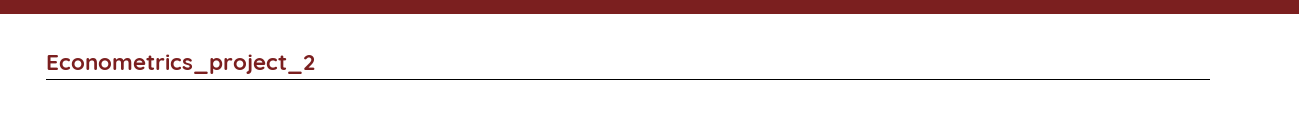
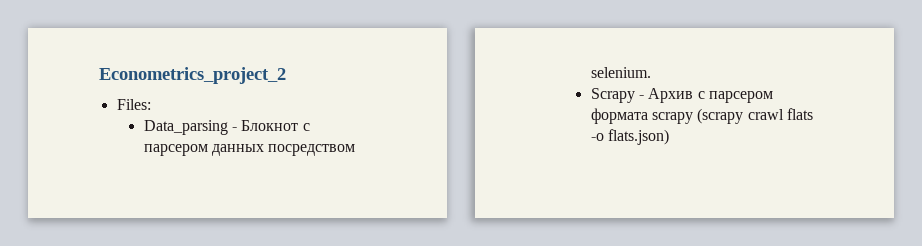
(315, 64) none -> [116,99,151,110] [143,120,310,135] [143,144,356,156] [590,67,651,78] [590,88,773,103] [590,108,813,124] [590,129,670,145] // Files: // Data_parsing - Блокнот с парсером данных посредством selenium. // Scrapy - Архив с парсером формата scrapy (scrapy crawl flats -o flats.json)

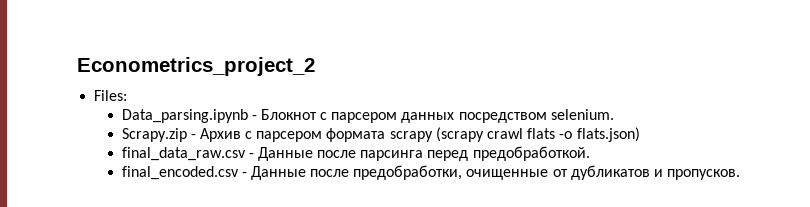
[143,120,228,135] Data_parsing -> [121,109,248,123] Data_parsing.ipynb
[590,88,635,103] Scrapy -> [121,128,187,142] Scrapy.zip
(670, 137) none -> [121,146,590,161] [121,165,741,180] // final_data_raw.csv - Данные после парсинга перед предобработкой. // final_encoded.csv - Данные после предобработки, очищенные от дубликатов и пропусков.

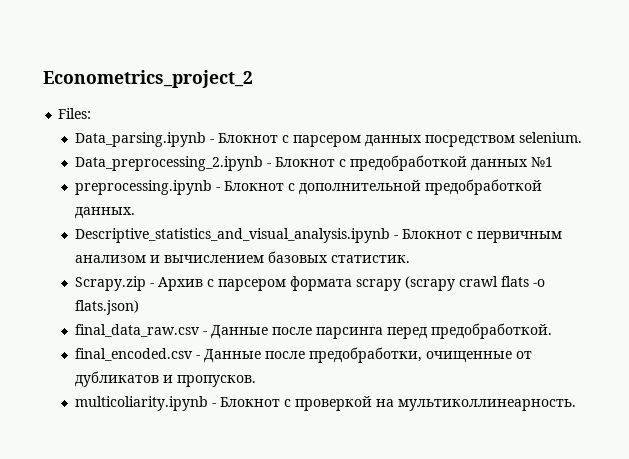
(614, 114) none -> [74,155,553,171] [74,179,542,195] [74,207,135,219] [74,228,562,243] [74,251,410,263] // Data_preprocessing_2.ipynb - Блокнот с предобработкой данных №1 // preprocessing.ipynb - Блокнот с дополнительной предобработкой данных. // Descriptive_statistics_and_visual_analysis.ipynb - Блокнот с первичным анализом и вычислением базовых статистик.
(741, 174) none -> [74,396,576,411] // multicoliarity.ipynb - Блокнот с проверкой на мультиколлинеарность.

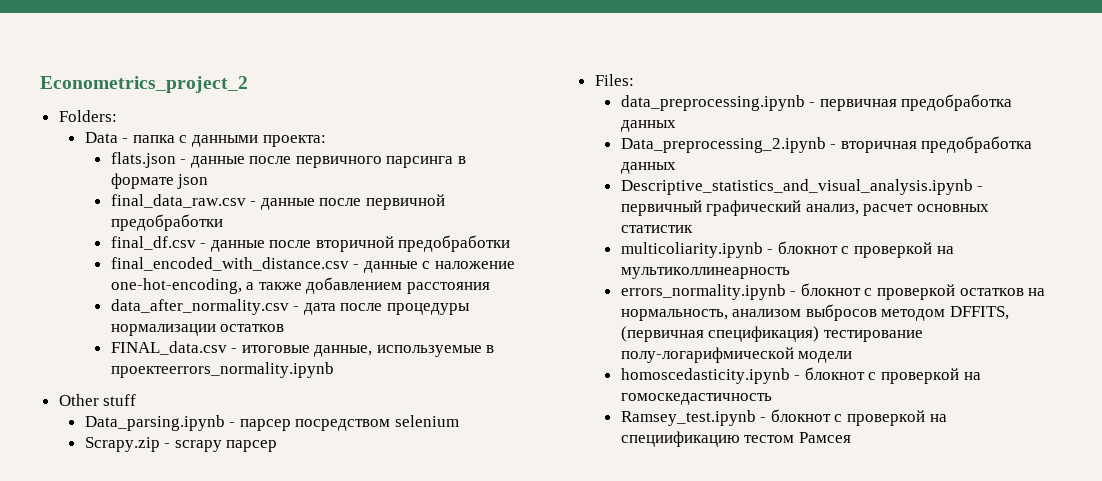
[58,108,92,119] [74,132,582,147] Files: // Data_parsing.ipynb - Блокнот с парсером данных посредством selenium. -> [58,110,117,122] [84,132,326,147] [110,152,467,168] [110,173,209,189] [110,194,445,210] [110,214,223,231] [110,235,511,252] [110,257,515,273] [110,277,490,294] [110,299,470,315] [110,324,285,336] [110,341,495,357] [110,362,334,378] [58,394,137,406] [84,415,459,431] [84,437,278,452] [594,74,634,86] [620,94,1013,111] [620,120,676,132] Folders: // Data - папка с данными проекта: // flats.json - данные после первичного парсинга в формате json // final_data_raw.csv - данные после первичной предобработки // final_df.csv - данные после вторичной предобработки // final_encoded_with_distance.csv - данные с наложение one-hot-encoding, а также добавлением расстояния // data_after_normality.csv - дата после процедуры нормализации остатков // FINAL_data.csv - итоговые данные, используемые в проектеerrors_normality.ipynb // Other stuff // Data_parsing.ipynb - парсер посредством selenium // Scrapy.zip - scrapy парсер // Files: // data_preprocessing.ipynb - первичная предобработка данных
[274,155,553,171] [74,179,542,195] [74,207,135,219] [74,228,562,243] [74,251,410,263] [74,276,545,291] [74,300,139,315] [74,323,552,339] [74,347,532,363] [74,371,256,387] Блокнот с предобработкой данных №1 // preprocessing.ipynb - Блокнот с дополнительной предобработкой данных. // Descriptive_statistics_and_visual_analysis.ipynb - Блокнот с первичным анализом и вычислением базовых статистик. // Scrapy.zip - Архив с парсером формата scrapy (scrapy crawl flats -o flats.json) // final_data_raw.csv - Данные после парсинга перед предобработкой. // final_encoded.csv - Данные после предобработки, очищенные от дубликатов и пропусков. -> [840,136,1033,153] [620,162,676,174] [620,179,984,195] [620,200,989,216] [620,225,693,233] вторичная предобработка данных // Descriptive_statistics_and_visual_analysis.ipynb - первичный графический анализ, расчет основных статистик
[219,396,576,411] Блокнот с проверкой на мультиколлинеарность. -> [777,241,954,258] [620,267,790,279] [620,283,1046,300] [620,304,1009,321] [620,326,923,342] [620,347,853,363] [620,367,981,384] [620,393,772,405] [620,409,947,426] [620,431,851,447] блокнот с проверкой на мультиколлинеарность // errors_normality.ipynb - блокнот с проверкой остатков на нормальность, анализом выбросов методом DFFITS, (первичная спецификация) тестирование полу-логарифмической модели // homoscedasticity.ipynb - блокнот с проверкой на гомоскедастичность // Ramsey_test.ipynb - блокнот с проверкой на специификацию тестом Рамсея

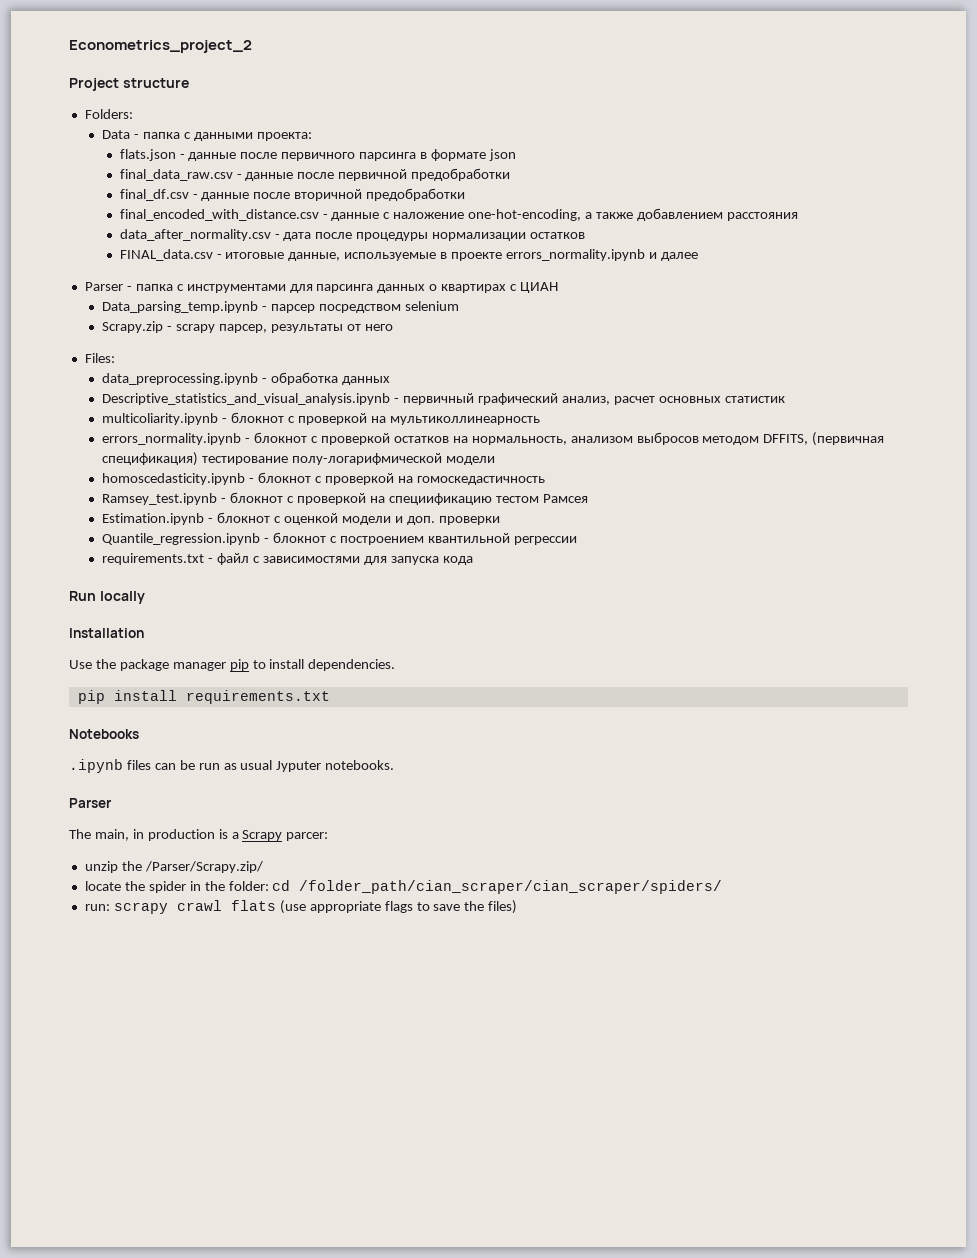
(248, 84) none -> [69,78,189,91] // Project structure
[110,362,334,378] [58,394,137,406] [84,415,225,431] проектеerrors_normality.ipynb // Other stuff // Data_parsing.ipynb -> [451,249,698,261] [84,282,559,293] [102,301,259,313] проекте errors_normality.ipynb и далее // Parser - папка с инструментами для парсинга данных о квартирах с ЦИАН // Data_parsing_temp.ipynb
[226,440,278,452] парсер -> [219,324,393,333] парсер, результаты от него
[819,94,1013,111] [620,120,676,132] [620,136,1033,153] первичная предобработка данных // Data_preprocessing_2.ipynb - вторичная предобработка -> [271,372,339,385] обработка
(851, 437) none -> [102,512,500,525] [102,532,577,545] [102,553,473,565] [69,591,145,604] [69,628,144,638] [69,659,396,671] [77,690,330,704] [69,729,139,739] [69,759,395,773] [69,798,112,808] [69,829,329,841] [84,861,263,873] [84,880,723,894] [84,900,518,914] // Estimation.ipynb - блокнот с оценкой модели и доп. проверки // Quantile_regression.ipynb - блокнот с построением квантильной регрессии // requirements.txt - файл с зависимостями для запуска кода // Run locally // Installation // Use the package manager pip to install dependencies. // pip install requirements.txt // Notebooks // .ipynb files can be run as usual Jyputer notebooks. // Parser // The main, in production is a Scrapy parcer: // unzip the /Parser/Scrapy.zip/ // locate the spider in the folder: cd /folder_path/cian_scraper/cian_scraper/spiders/ // run: scrapy crawl flats (use appropriate flags to save the files)

